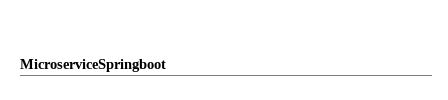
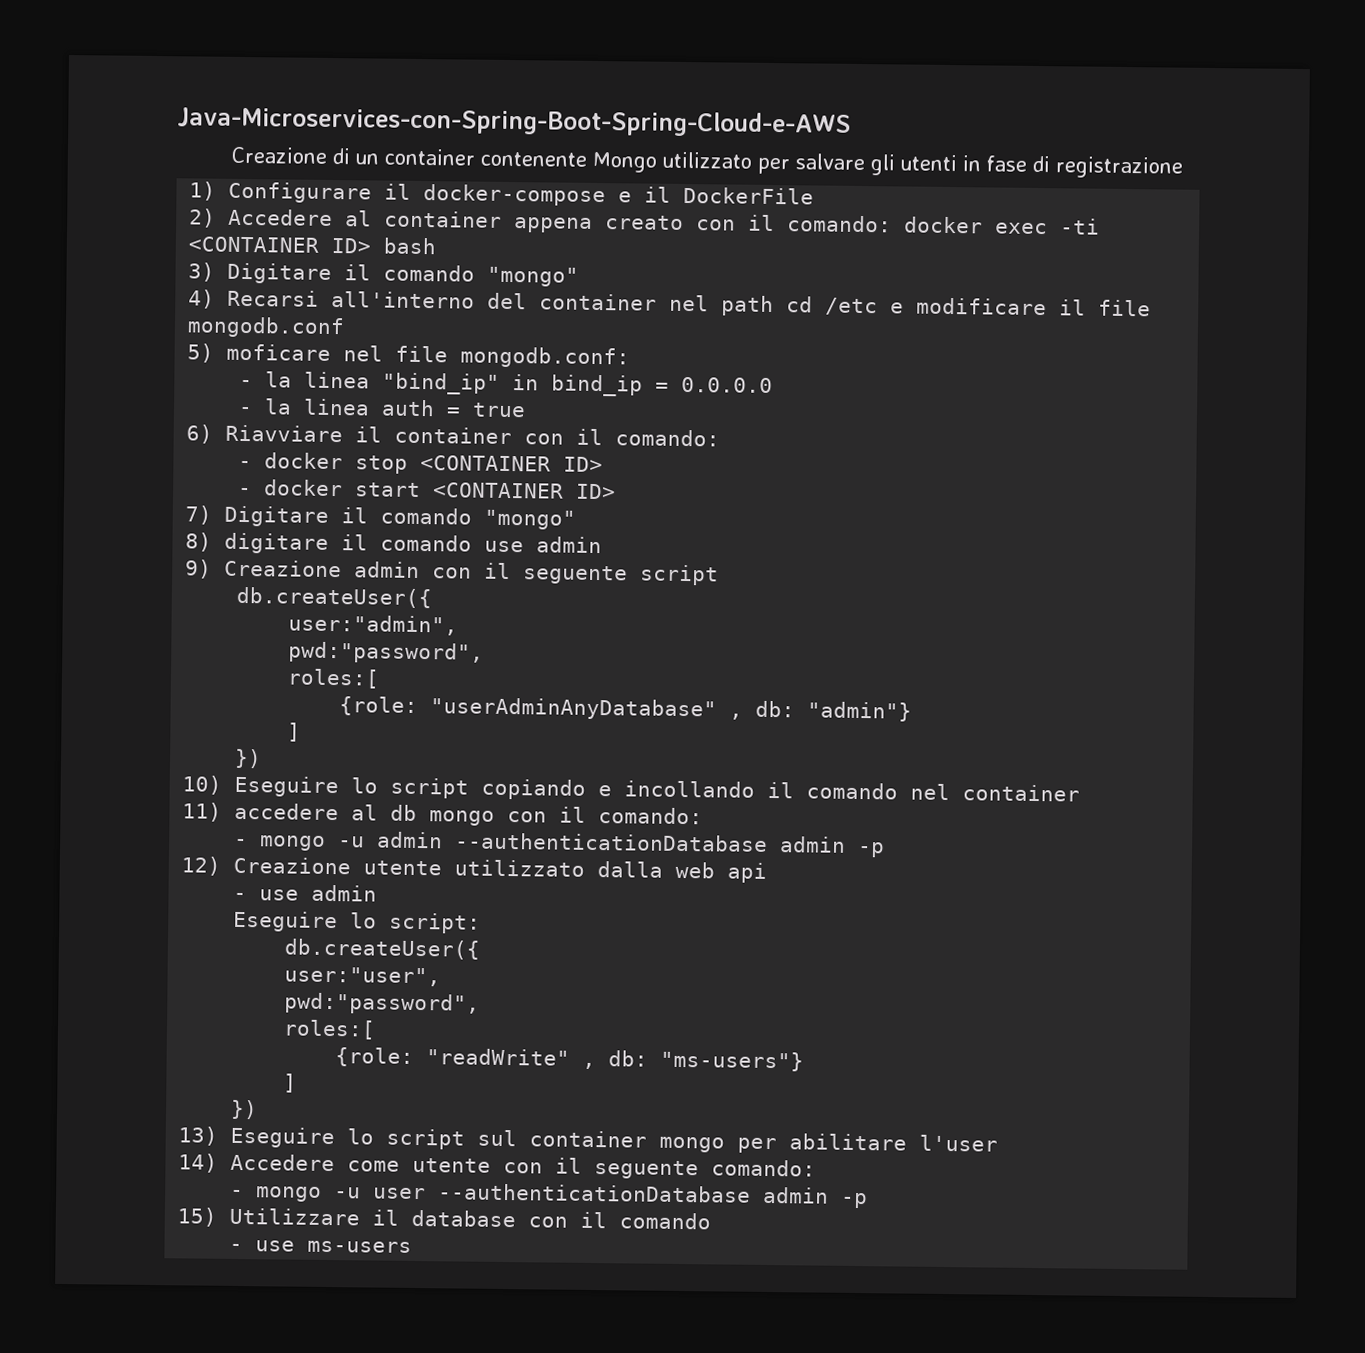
[20,59,166,72] MicroserviceSpringboot -> [177,106,851,138] [230,146,1183,179] [189,181,815,207] [189,208,1101,235] [188,236,437,255] [188,262,580,287] [188,289,1152,317] [187,316,346,339] [187,343,631,369] [239,371,774,397] [238,398,527,418] [186,424,721,447] [238,452,604,474] [238,479,617,500] [185,505,577,530] [185,532,603,554] [185,559,720,586] [236,586,433,609] [288,614,459,636] [288,641,485,664] [287,668,381,689] [339,696,913,722] [287,722,302,742] [234,748,263,769] [182,775,1081,802] [182,802,704,826] [234,831,886,858] [181,856,768,883] [233,884,378,902] [233,910,482,934] [284,938,481,960] [284,966,442,987] [284,992,481,1015] [283,1019,377,1040] [335,1047,805,1072] [283,1073,298,1093] [230,1099,259,1120] [178,1126,999,1154] [178,1153,817,1180] [230,1183,869,1209] [177,1207,712,1230] [229,1240,413,1253] Java-Microservices-con-Spring-Boot-Spring-Cloud-e-AWS // Creazione di un container contenente Mongo utilizzato per salvare gli utenti in fase di registrazione // 1) Configurare il docker-compose e il DockerFile // 2) Accedere al container appena creato con il comando: docker exec -ti <CONTAINER ID> bash // 3) Digitare il comando "mongo" // 4) Recarsi all'interno del container nel path cd /etc e modificare il file mongodb.conf // 5) moficare nel file mongodb.conf: // - la linea "bind_ip" in bind_ip = 0.0.0.0 // - la linea auth = true // 6) Riavviare il container con il comando: // - docker stop <CONTAINER ID> // - docker start <CONTAINER ID> // 7) Digitare il comando "mongo" // 8) digitare il comando use admin // 9) Creazione admin con il seguente script // db.createUser({ // user:"admin", // pwd:"password", // roles:[ // {role: "userAdminAnyDatabase" , db: "admin"} // ] // }) // 10) Eseguire lo script copiando e incollando il comando nel container // 11) accedere al db mongo con il comando: // - mongo -u admin --authenticationDatabase admin -p // 12) Creazione utente utilizzato dalla web api // - use admin // Eseguire lo script: // db.createUser({ // user:"user", // pwd:"password", // roles:[ // {role: "readWrite" , db: "ms-users"} // ] // }) // 13) Eseguire lo script sul container mongo per abilitare l'user // 14) Accedere come utente con il seguente comando: // - mongo -u user --authenticationDatabase admin -p // 15) Utilizzare il database con il comando // - use ms-users

